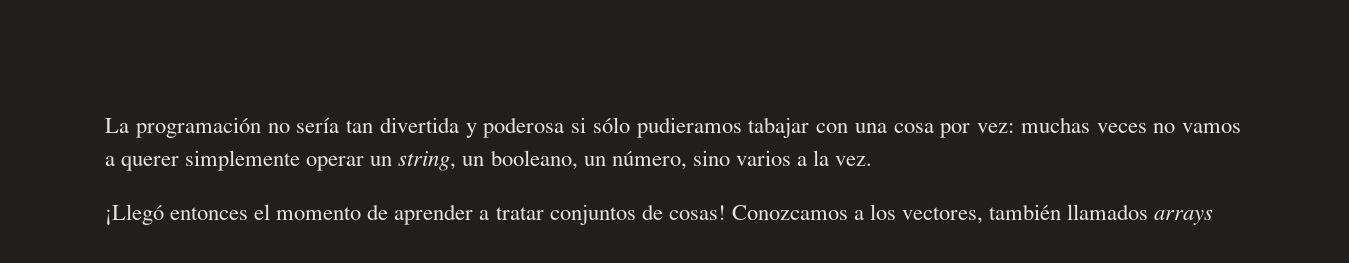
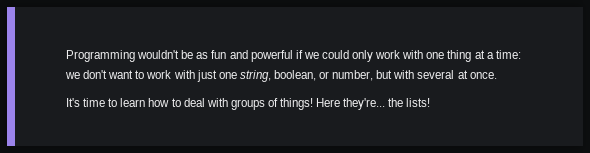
[105,117,1241,138] [105,150,873,171] [105,204,1214,226] La programación no sería tan divertida y poderosa si sólo pudieramos tabajar con una cosa por vez: muchas veces no vamos a querer simplemente operar un string, un booleano, un número, sino varios a la vez. // ¡Llegó entonces el momento de aprender a tratar conjuntos de cosas! Conozcamos a los vectores, también llamados arrays -> [66,50,521,62] [65,70,497,82] [66,98,431,110] Programming wouldn't be as fun and powerful if we could only work with one thing at a time: we don't want to work with just one string, boolean, or number, but with several at once. // It's time to learn how to deal with groups of things! Here they're... the lists!

